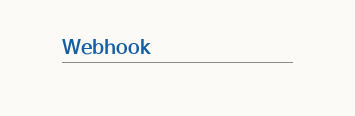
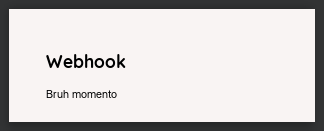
(151, 47) none -> [46,90,117,98] // Bruh momento

